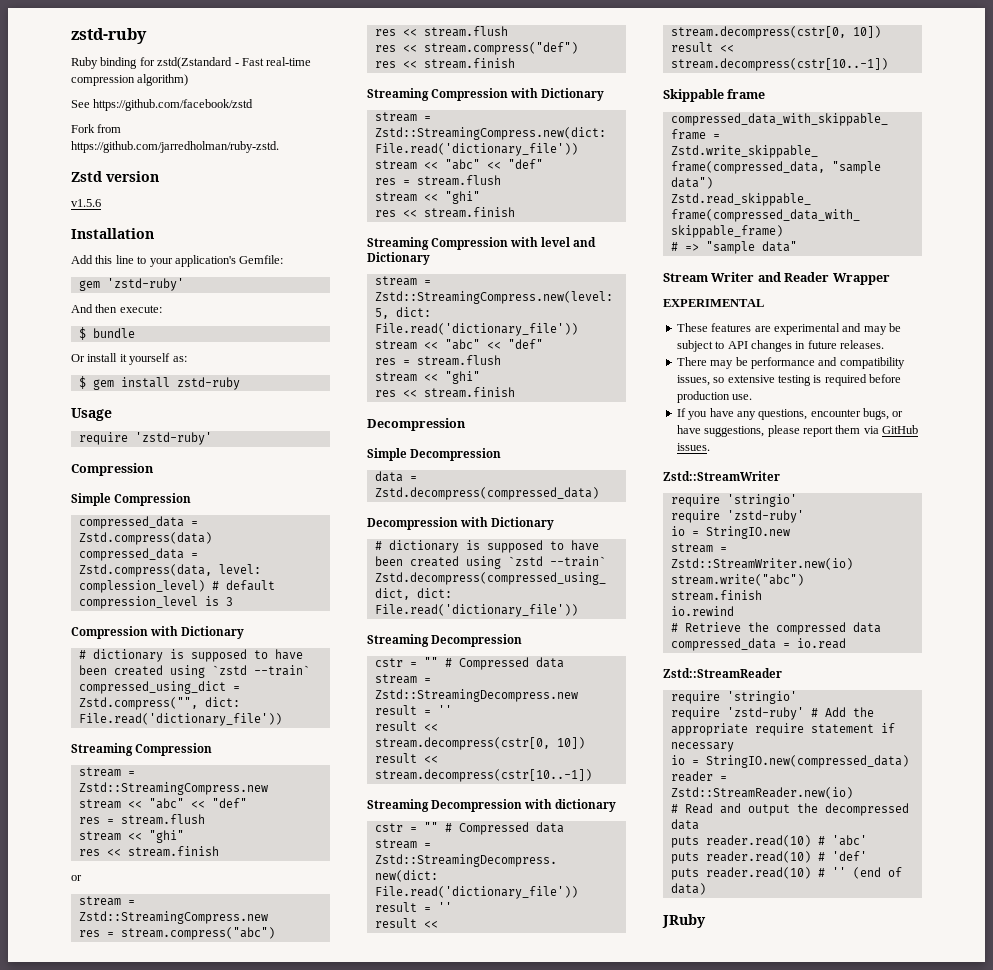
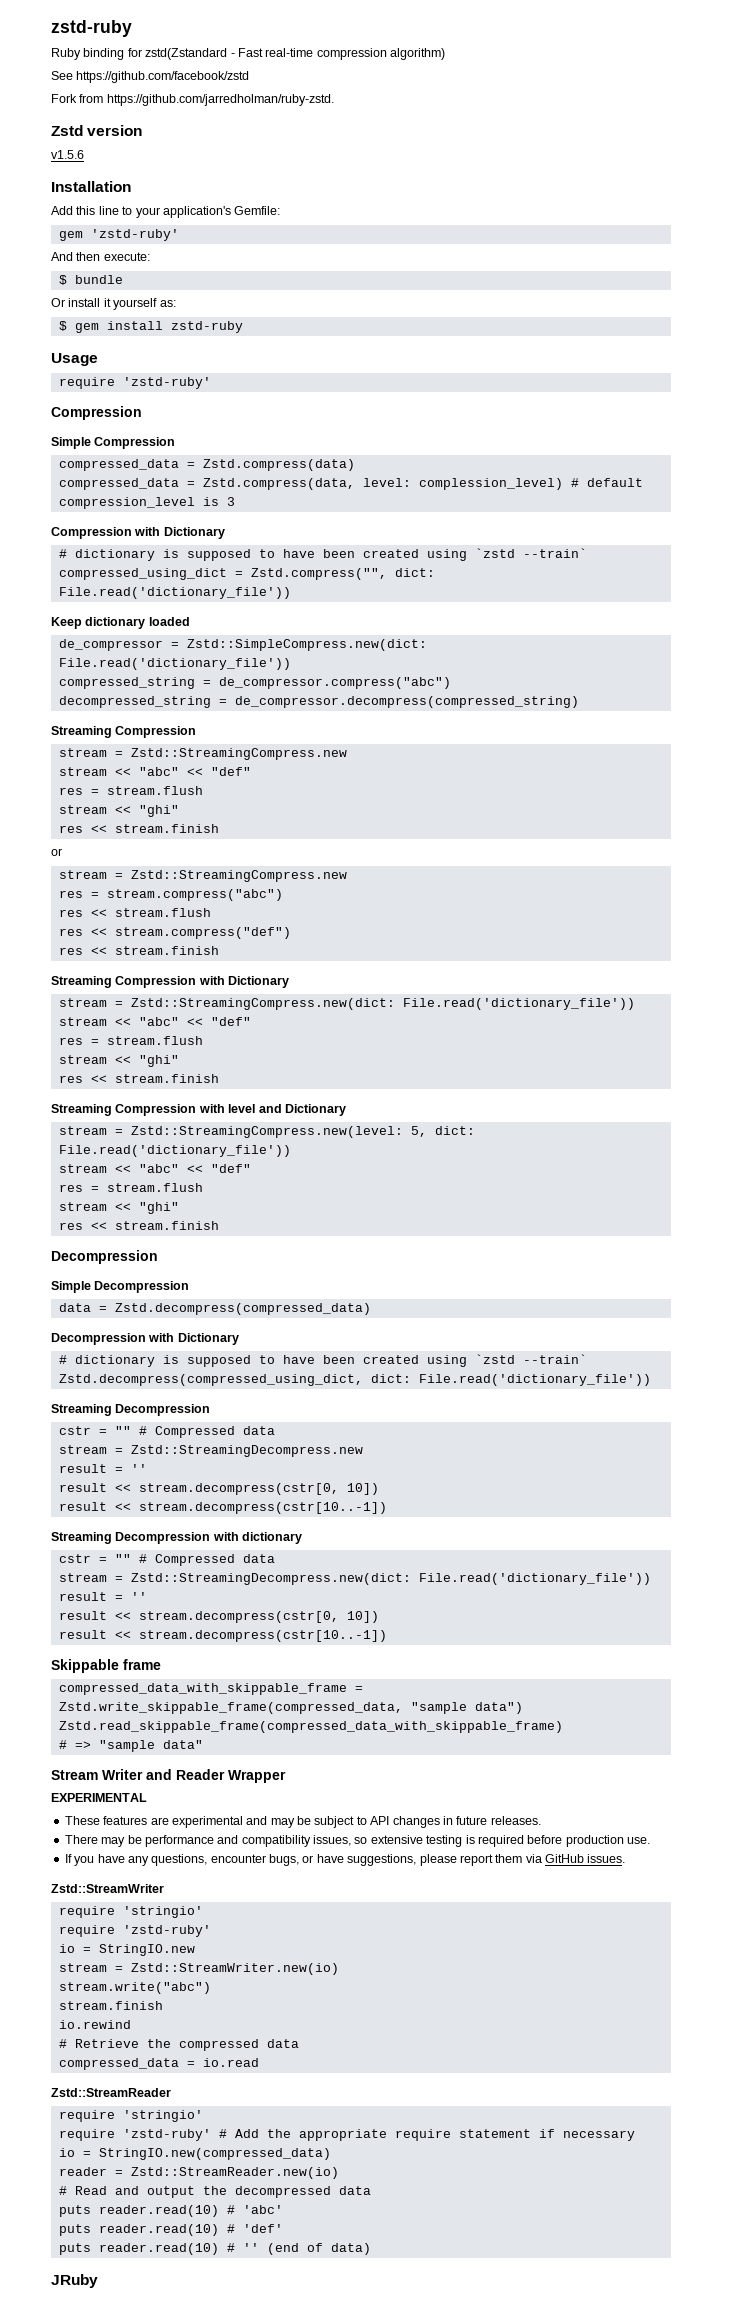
(282, 719) none -> [51,617,190,629] [58,639,427,651] [58,658,291,670] [58,677,451,689] [58,696,579,708] // Keep dictionary loaded // de_compressor = Zstd::SimpleCompress.new(dict: File.read('dictionary_file')) // compressed_string = de_compressor.compress("abc") // decompressed_string = de_compressor.decompress(compressed_string)

